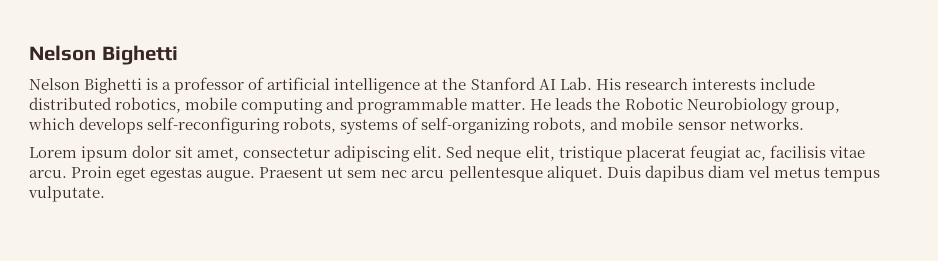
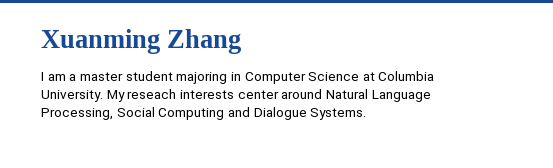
[29,45,178,65] [29,77,815,94] [29,97,840,114] [28,117,804,134] [29,145,865,162] [29,165,880,182] [28,186,105,202] Nelson Bighetti // Nelson Bighetti is a professor of artificial intelligence at the Stanford AI Lab. His research interests include distributed robotics, mobile computing and programmable matter. He leads the Robotic Neurobiology group, which develops self-reconfiguring robots, systems of self-organizing robots, and mobile sensor networks. // Lorem ipsum dolor sit amet, consectetur adipiscing elit. Sed neque elit, tristique placerat feugiat ac, facilisis vitae arcu. Proin eget egestas augue. Praesent ut sem nec arcu pellentesque aliquet. Duis dapibus diam vel metus tempus vulputate. -> [41,29,242,54] [41,71,435,84] [41,89,431,102] [41,107,367,120] Xuanming Zhang // I am a master student majoring in Computer Science at Columbia University. My reseach interests center around Natural Language Processing, Social Computing and Dialogue Systems.

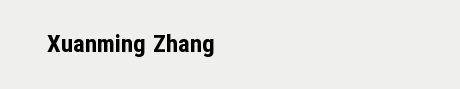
[41,71,435,84] [41,89,431,102] [41,107,367,120] // I am a master student majoring in Computer Science at Columbia University. My reseach interests center around Natural Language Processing, Social Computing and Dialogue Systems. -> (215, 45) none

